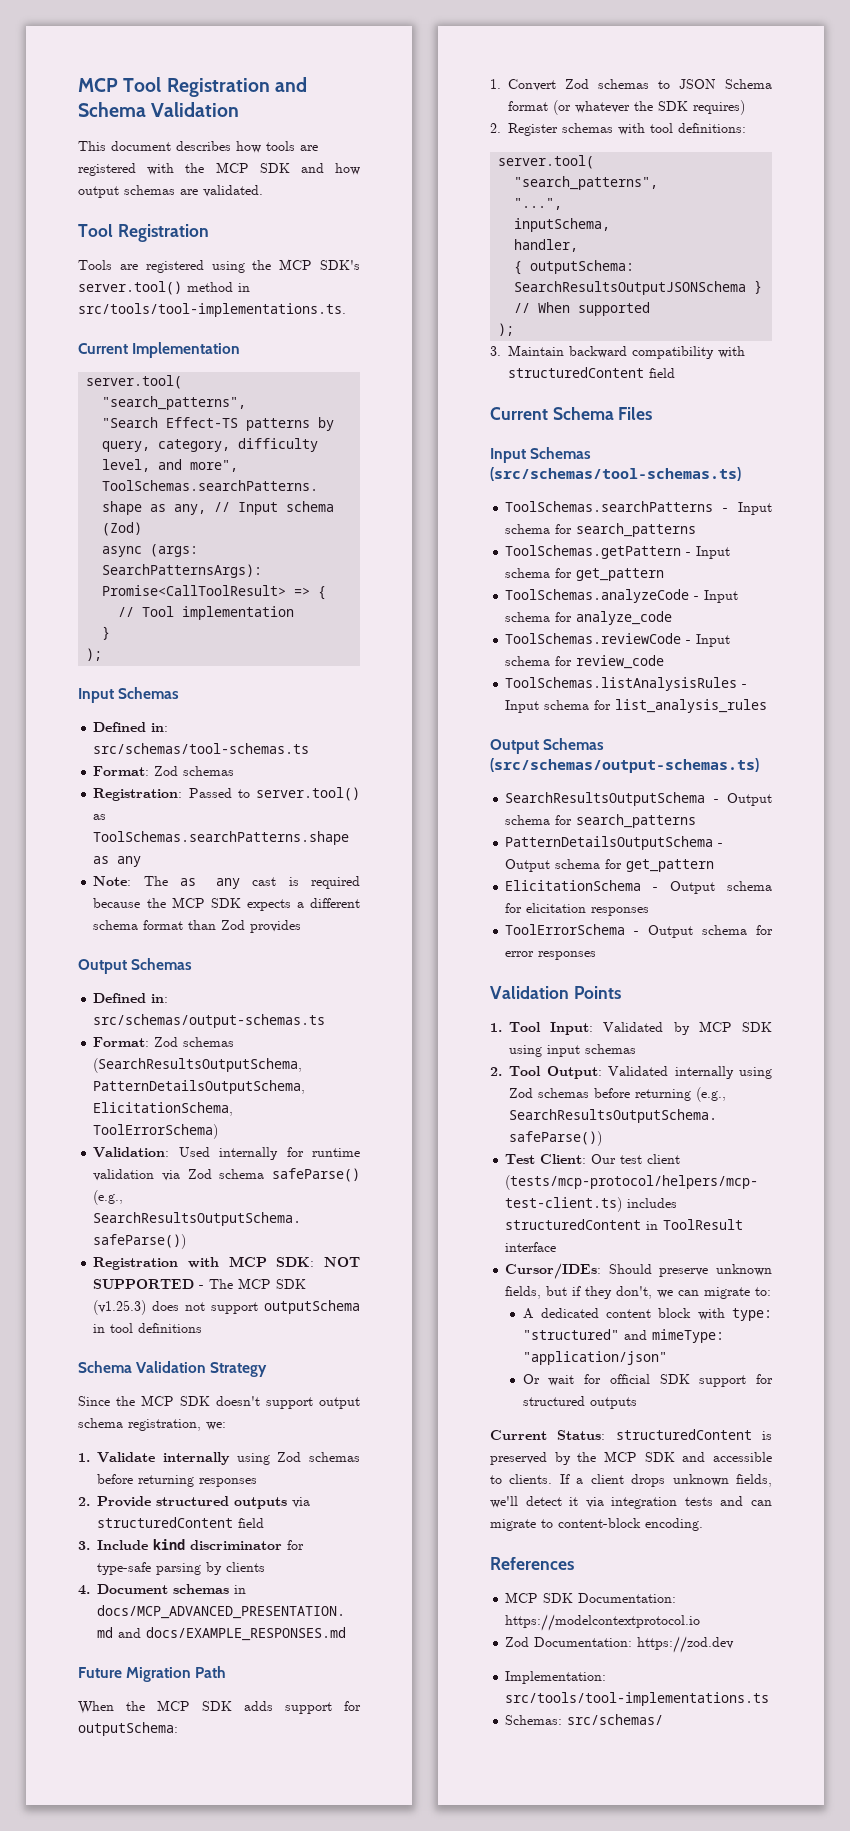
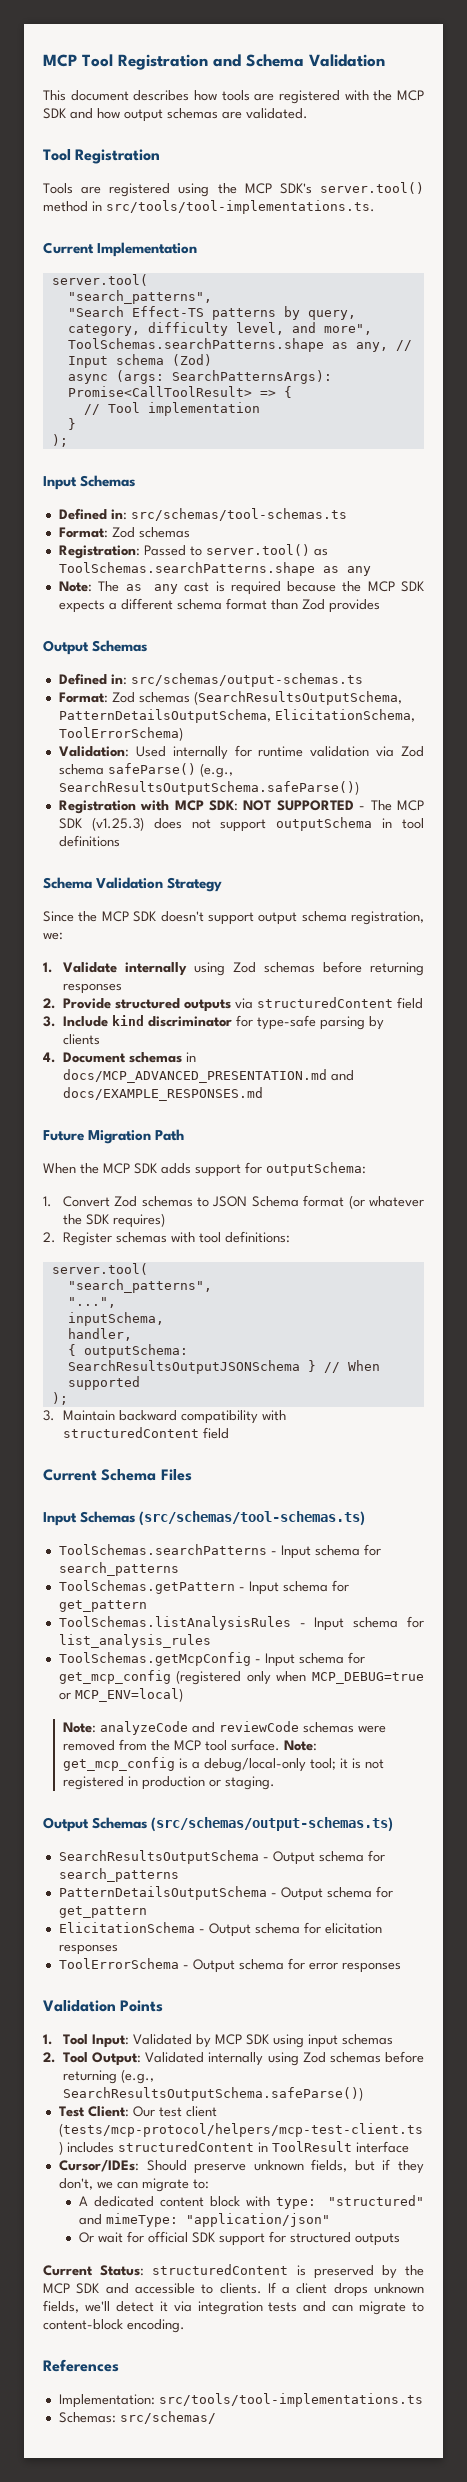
[505,589,739,603] [505,611,673,625] [505,633,731,647] [505,655,665,669] // ToolSchemas.analyzeCode - Input schema for analyze_code // ToolSchemas.reviewCode - Input schema for review_code -> (147, 1606) none
(768, 706) none -> [58,1652,365,1667] [58,1670,424,1685] [58,1688,183,1702] [62,1721,386,1735] [62,1739,317,1751] [62,1757,384,1772] [62,1776,275,1790] // ToolSchemas.getMcpConfig - Input schema for get_mcp_config (registered only when MCP_DEBUG=true or MCP_ENV=local) // Note: analyzeCode and reviewCode schemas were removed from the MCP tool surface. Note: get_mcp_config is a debug/local-only tool; it is not registered in production or staging.
[505,1592,677,1603] [505,1614,701,1631] [505,1636,735,1653] // MCP SDK Documentation: https://modelcontextprotocol.io // Zod Documentation: https://zod.dev -> (119, 2365) none

